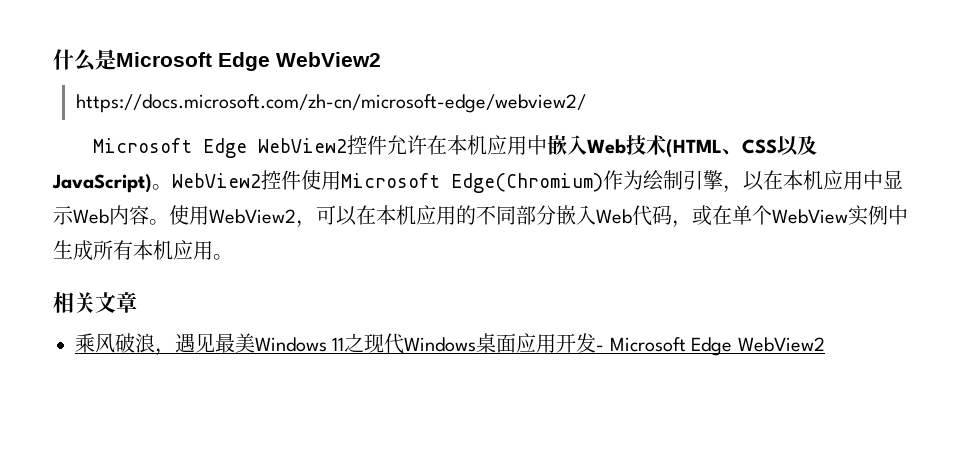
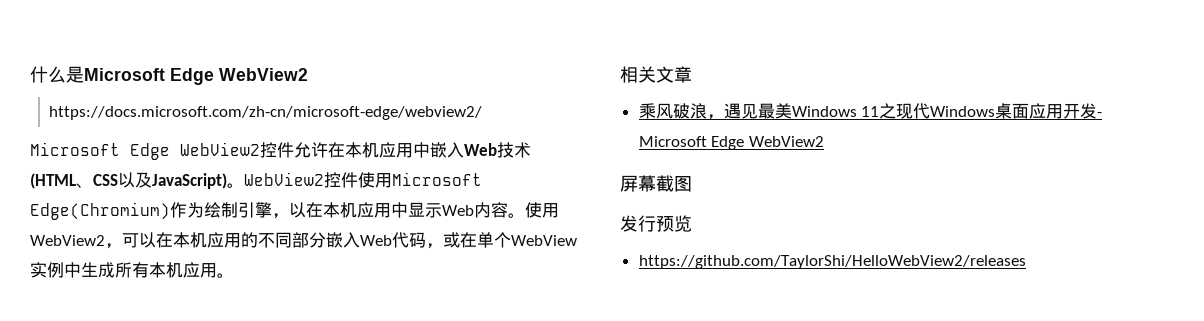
(825, 344) none -> [620,175,692,192] [620,215,692,232] [638,255,1026,269] // 屏幕截图 // 发行预览 // https://github.com/TaylorShi/HelloWebView2/releases

